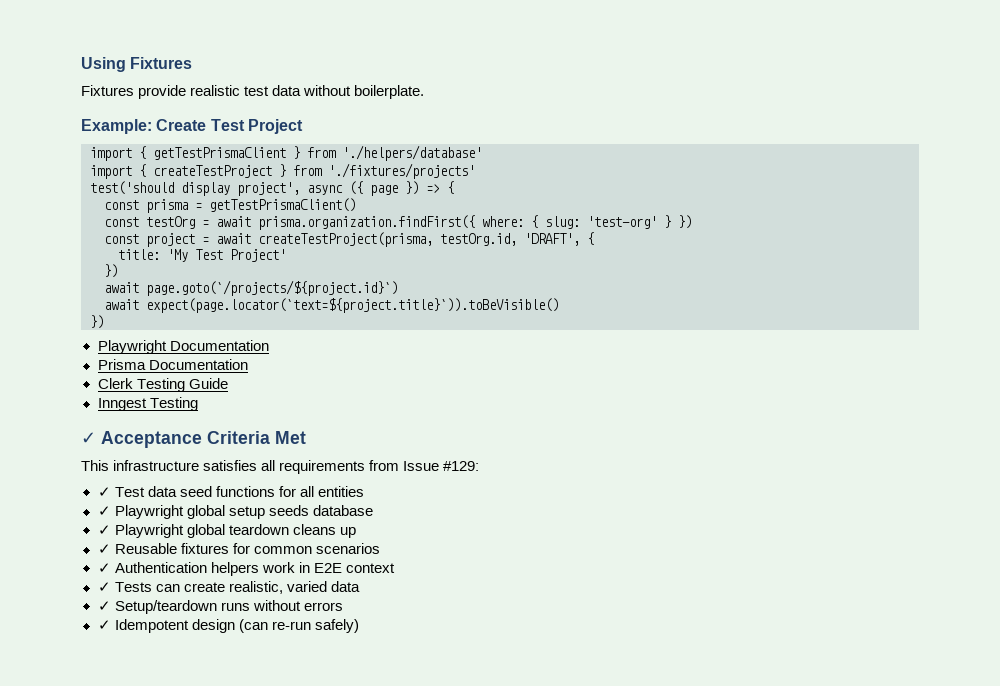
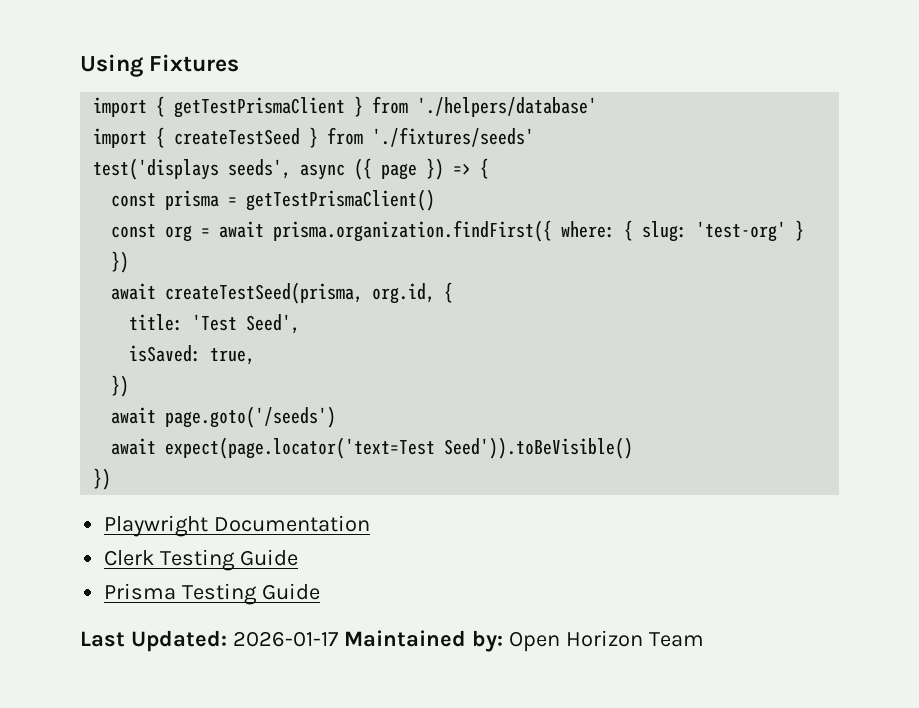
[81,85,425,99] [81,119,303,134] // Fixtures provide realistic test data without boilerplate. // Example: Create Test Project -> (240, 63) none
[153,163,475,179] [90,181,300,196] createTestProject } from './fixtures/projects' // test('should display project', -> [174,127,535,148] [93,158,292,180] createTestSeed } from './fixtures/seeds' // test('displays seeds',
[146,216,195,229] testOrg -> [165,225,193,242] org
[104,232,594,247] [118,249,286,262] [104,264,118,278] [104,280,398,296] [104,298,559,313] const project = await createTestProject(prisma, testOrg.id, 'DRAFT', { // title: 'My Test Project' // }) // await page.goto(`/projects/${project.id}`) // await expect(page.locator(`text=${project.title}`)).toBeVisible() -> [111,282,454,304] [129,314,301,334] [129,345,256,365] [111,375,130,397] [111,406,337,428] [111,437,634,459] await createTestSeed(prisma, org.id, { // title: 'Test Seed', // isSaved: true, // }) // await page.goto('/seeds') // await expect(page.locator('text=Test Seed')).toBeVisible()
[97,359,248,370] // Prisma Documentation -> (371, 523) none
[97,397,198,411] [81,431,306,448] [81,460,480,474] [97,486,364,497] [97,505,373,519] [97,524,356,538] [97,543,380,554] [97,562,395,576] [97,581,360,594] [97,600,343,614] [97,619,359,633] Inngest Testing // ✓ Acceptance Criteria Met // This infrastructure satisfies all requirements from Issue #129: // ✓ Test data seed functions for all entities // ✓ Playwright global setup seeds database // ✓ Playwright global teardown cleans up // ✓ Reusable fixtures for common scenarios // ✓ Authentication helpers work in E2E context // ✓ Tests can create realistic, varied data // ✓ Setup/teardown runs without errors // ✓ Idempotent design (can re-run safely) -> [104,583,321,605] [80,630,704,652] Prisma Testing Guide // Last Updated: 2026-01-17 Maintained by: Open Horizon Team

